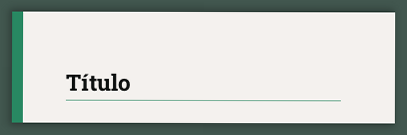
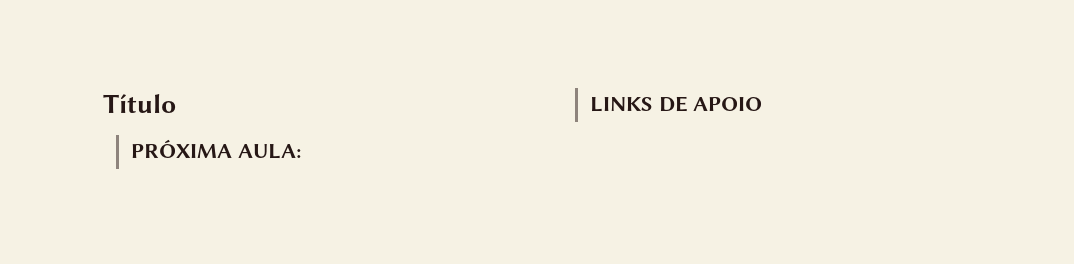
(131, 82) none -> [130,139,301,159] [589,96,763,112] // PRÓXIMA AULA: // LINKS DE APOIO

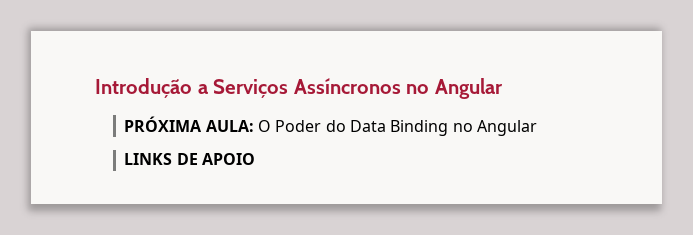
[103,94,176,113] [130,139,301,159] Título // PRÓXIMA AULA: -> [95,78,503,99] [124,116,538,136] Introdução a Serviços Assíncronos no Angular // PRÓXIMA AULA: O Poder do Data Binding no Angular

